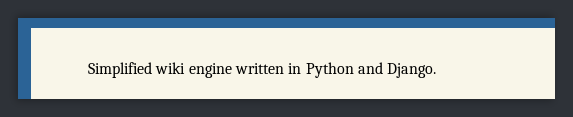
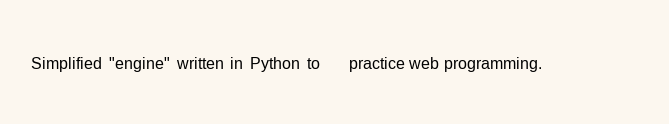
[155,62,232,78] wiki engine -> [108,57,170,72] "engine"
[357,62,437,78] and Django. -> [306,57,542,72] to practice web programming.

